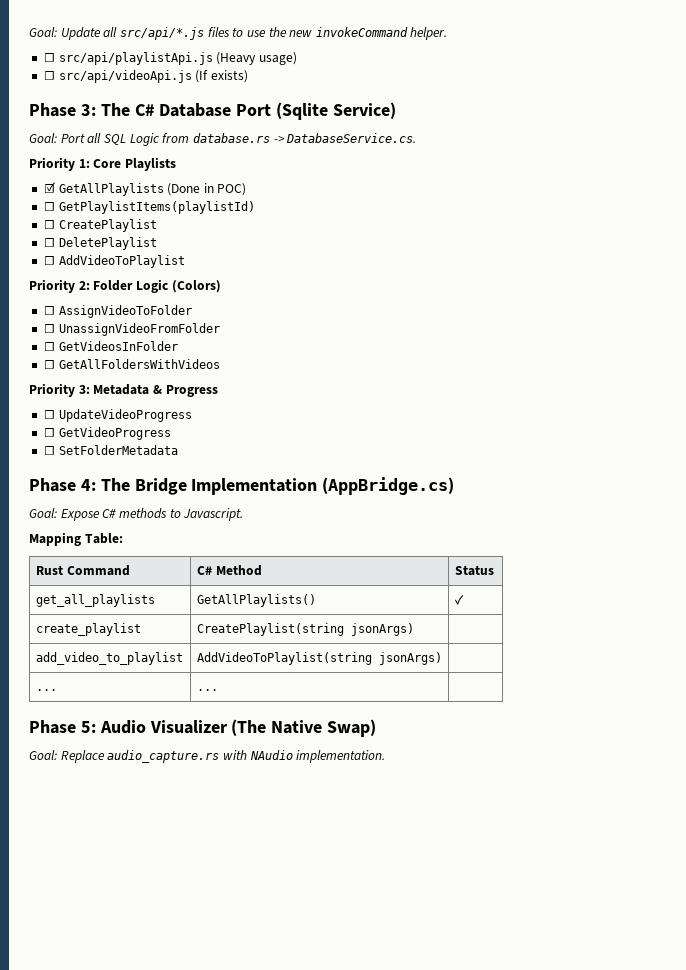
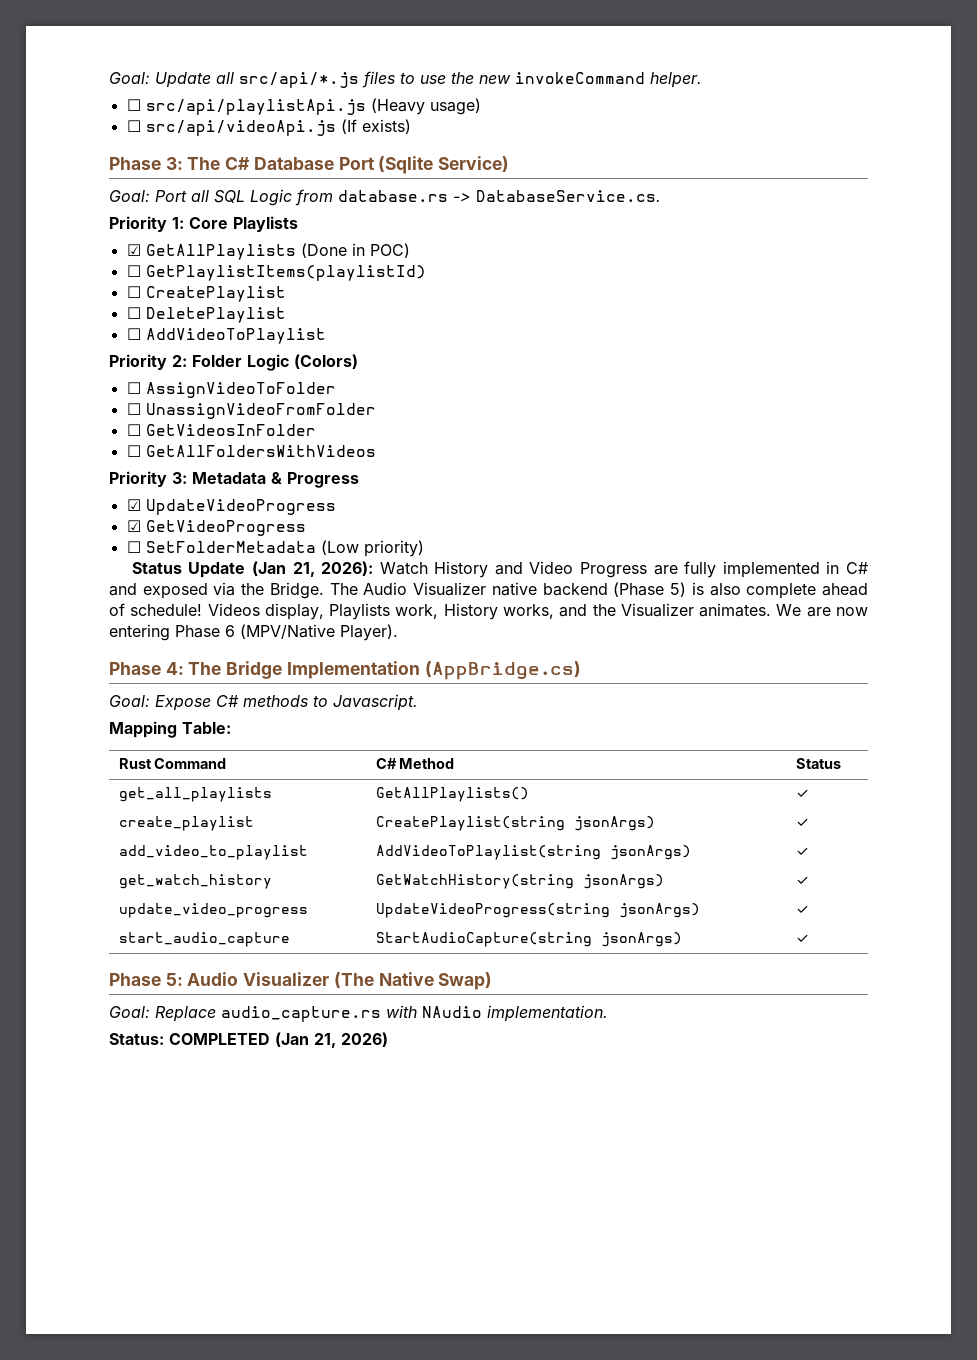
[43,410,55,419] ☐ -> [126,499,141,511] ☑
[43,428,55,437] ☐ -> [126,520,141,532] ☑
(178, 450) none -> [320,540,424,557] [131,561,868,578] [109,582,869,599] [109,603,869,620] [109,624,398,641] (Low priority) // Status Update (Jan 21, 2026): Watch History and Video Progress are fully implemented in C# and exposed via the Bridge. The Audio Visualizer native backend (Phase 5) is also complete ahead of schedule! Videos display, Playlists work, History works, and the Visualizer animates. We are now entering Phase 6 (MPV/Native Player).
(414, 629) none -> [795,818,809,827] ✓
[35,689,57,691] [196,689,218,691] // ... | ... | -> [795,847,809,856] [118,874,272,889] [375,874,664,889] [795,876,809,885] [118,903,308,918] [375,903,700,918] [795,905,809,914] [118,932,290,947] [375,932,682,947] [795,934,809,943] ✓ // get_watch_history | GetWatchHistory(string jsonArgs) | ✓ // update_video_progress | UpdateVideoProgress(string jsonArgs) | ✓ // start_audio_capture | StartAudioCapture(string jsonArgs) | ✓
(386, 756) none -> [109,1032,388,1048] // Status: COMPLETED (Jan 21, 2026)

